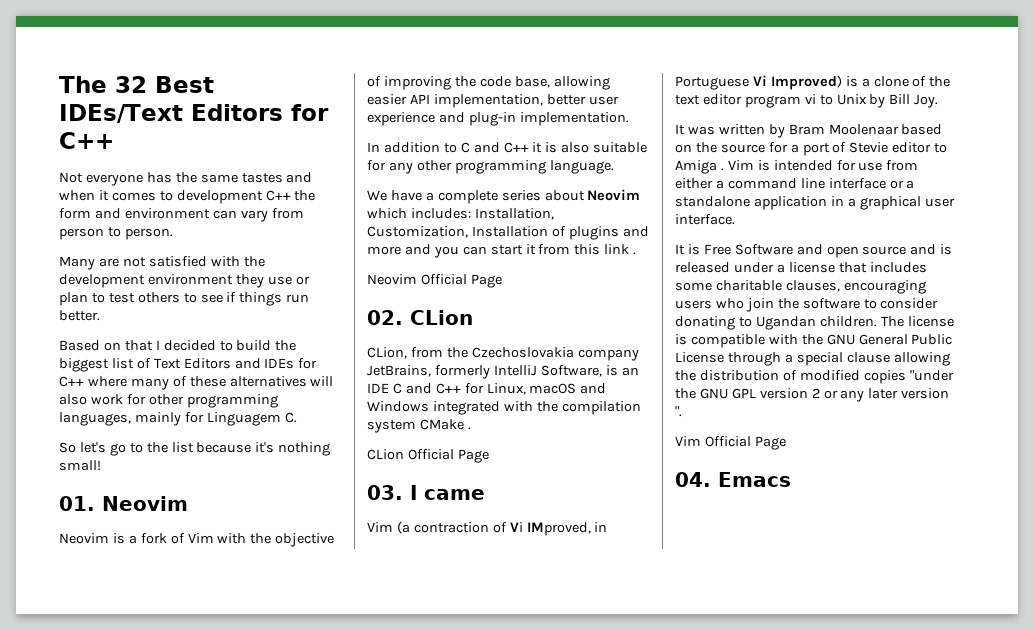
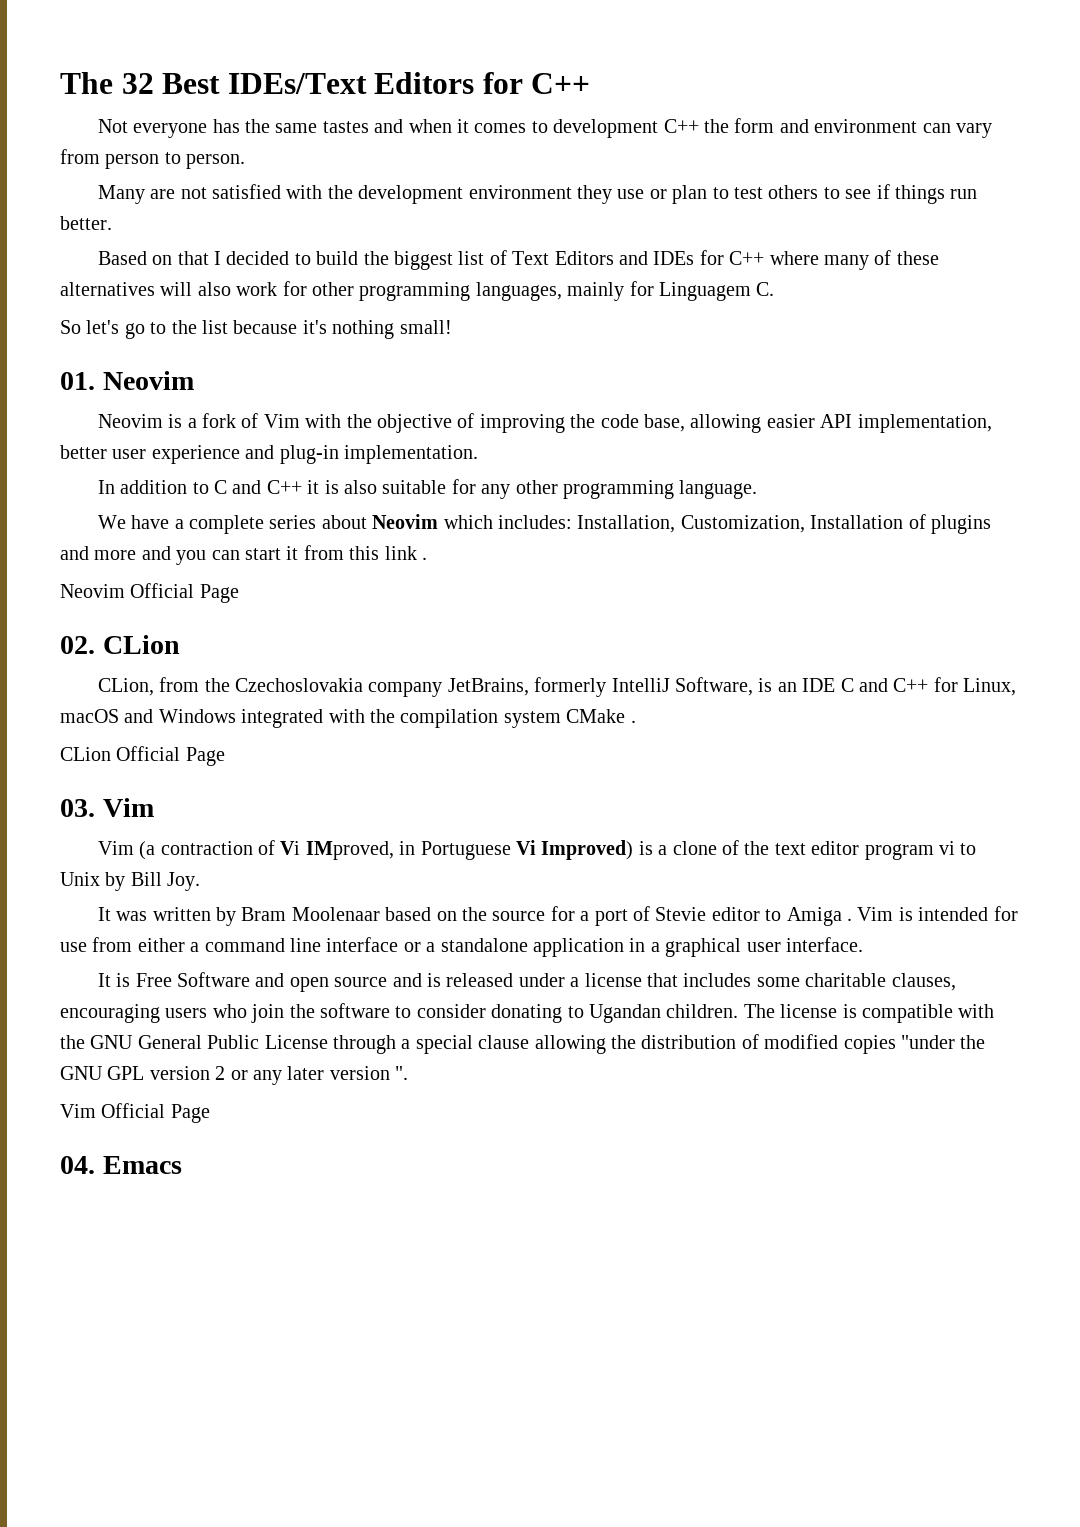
[410,485,485,500] I came -> [102,798,154,817] Vim

